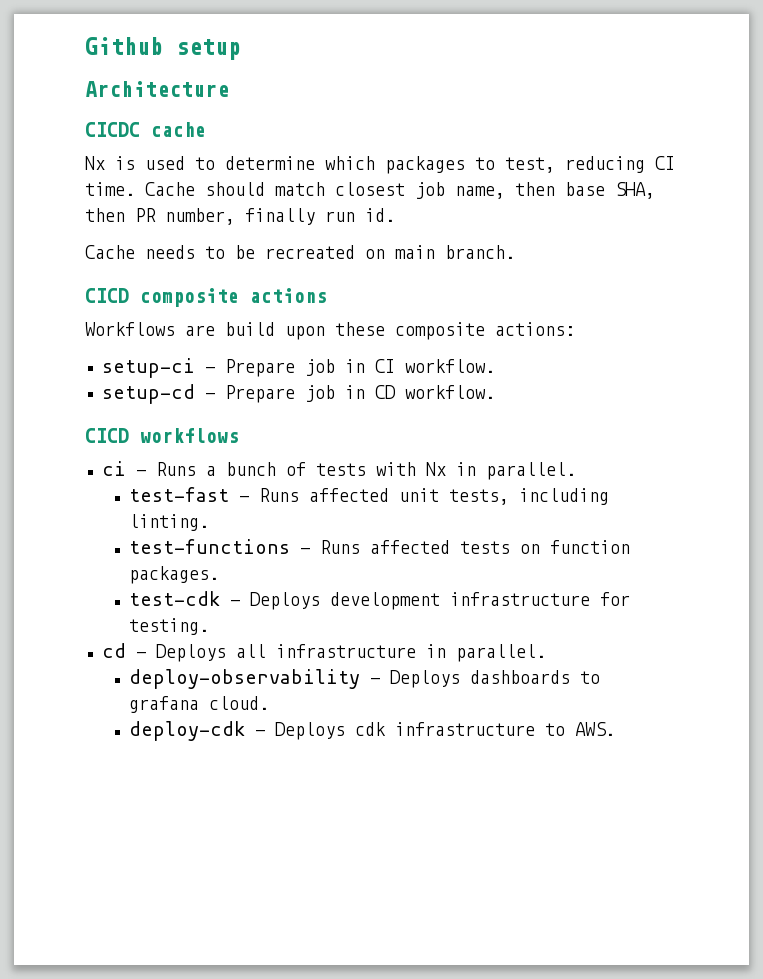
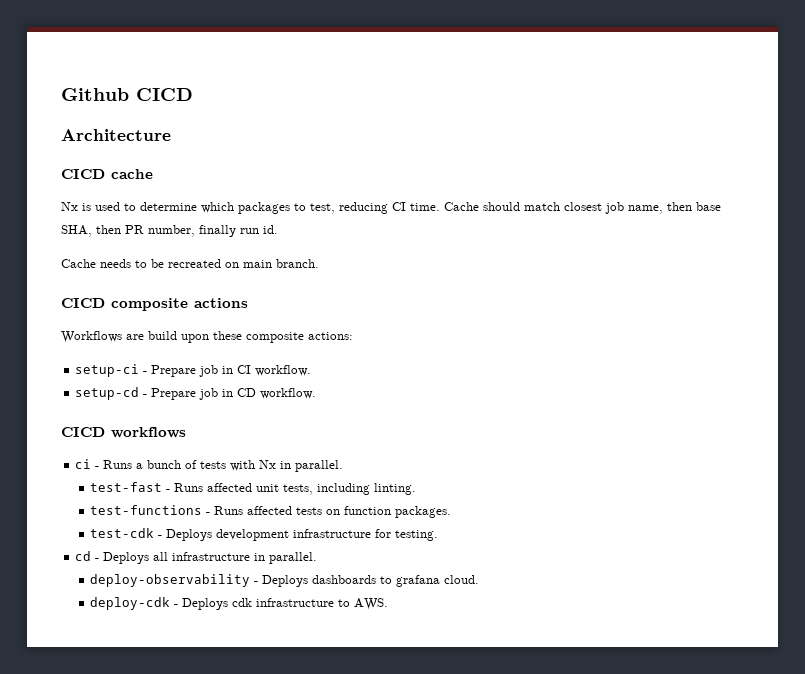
[176,39,241,60] setup -> [136,88,193,101] CICD
[85,122,140,137] CICDC -> [61,169,105,179] CICD

